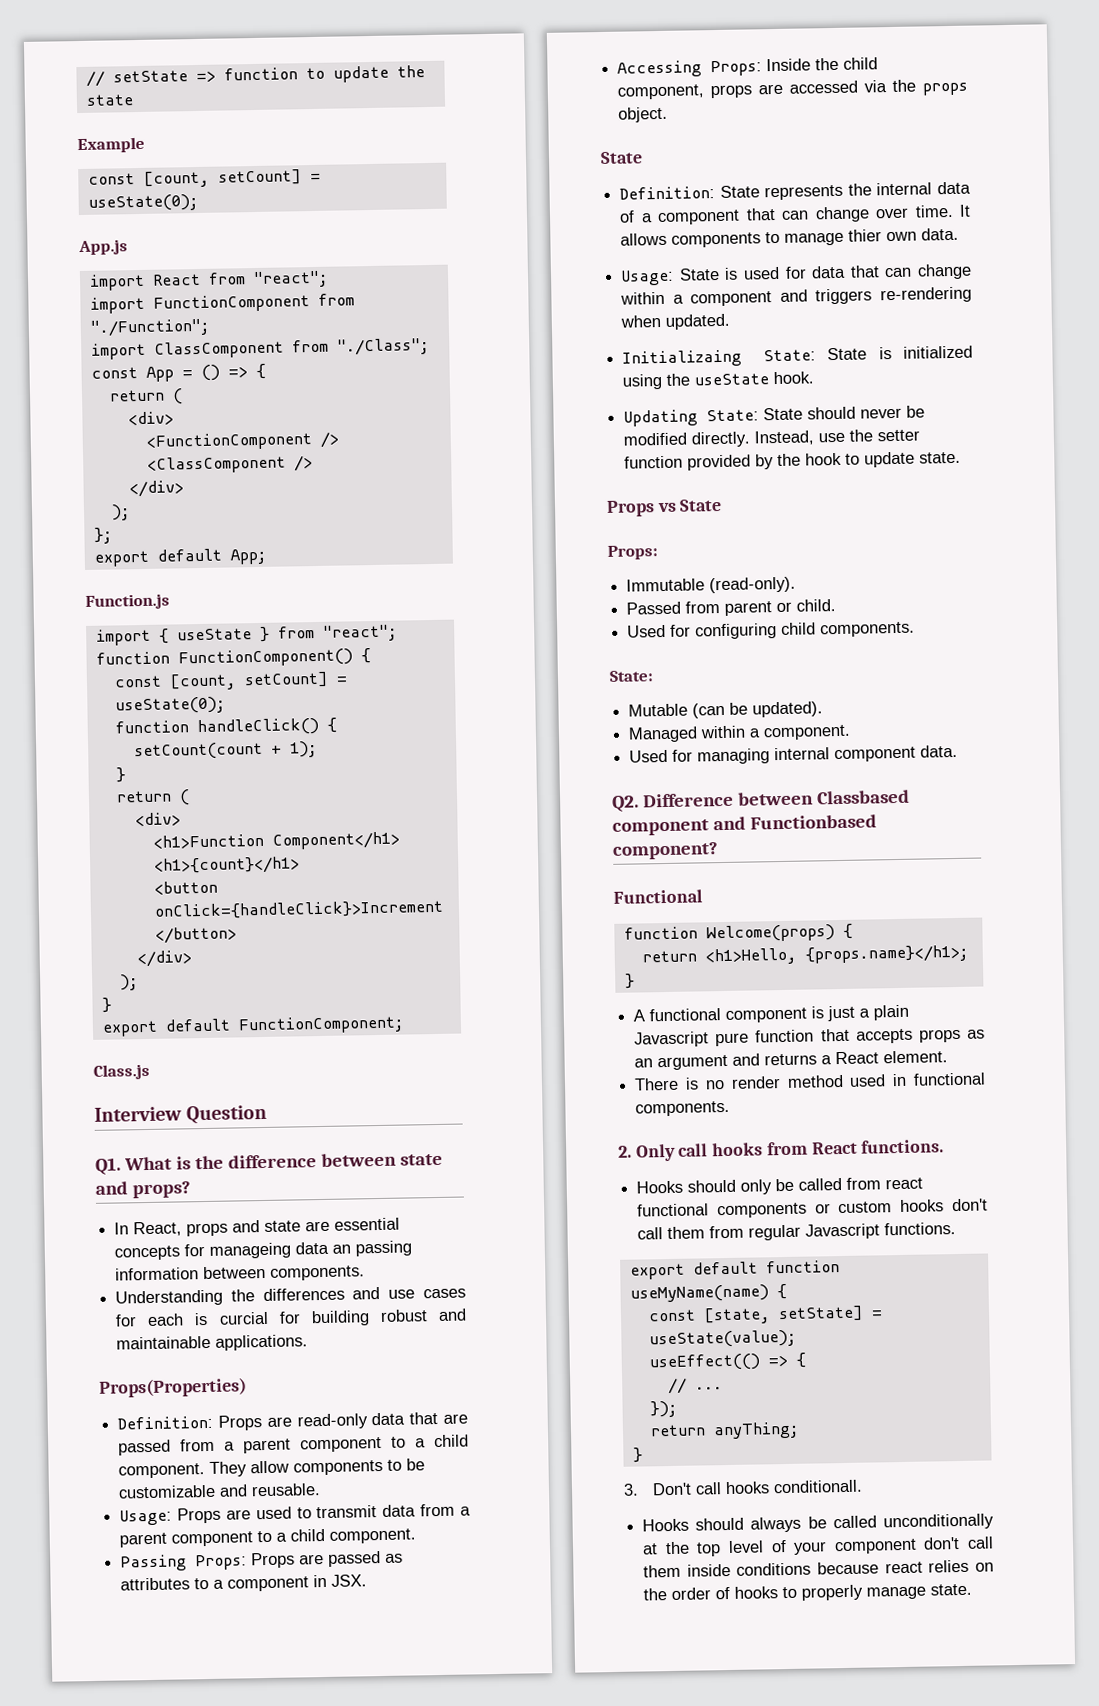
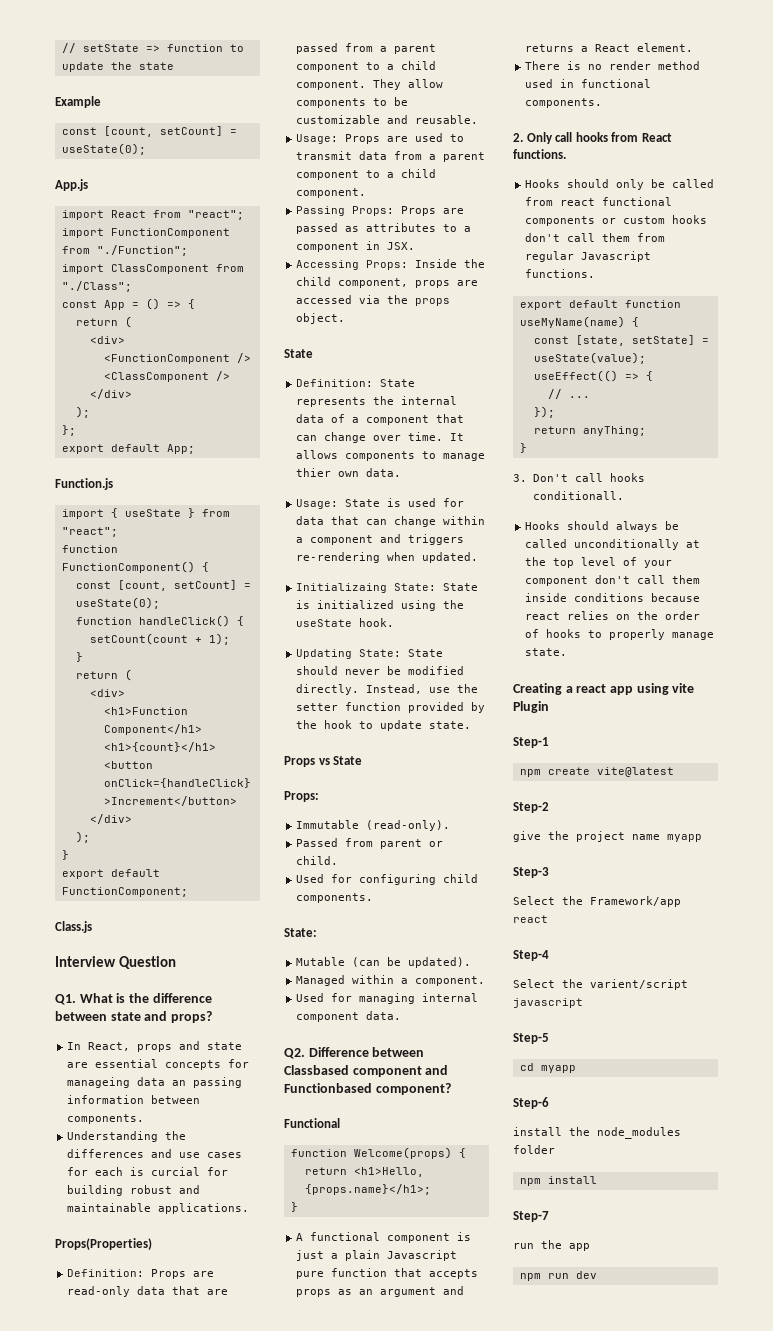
(973, 1589) none -> [513,683,695,695] [513,701,549,713] [513,737,549,748] [519,767,674,777] [513,802,549,813] [513,831,702,842] [513,867,549,878] [513,896,681,907] [513,915,548,923] [513,950,549,961] [513,979,688,990] [513,998,583,1008] [513,1033,549,1044] [519,1063,576,1073] [513,1097,549,1109] [513,1127,681,1139] [513,1145,555,1154] [519,1176,597,1186] [513,1211,549,1222] [513,1240,590,1251] [519,1271,597,1281] // Creating a react app using vite Plugin // Step-1 // npm create vite@latest // Step-2 // give the project name myapp // Step-3 // Select the Framework/app react // Step-4 // Select the varient/script javascript // Step-5 // cd myapp // Step-6 // install the node_modules folder // npm install // Step-7 // run the app // npm run dev

